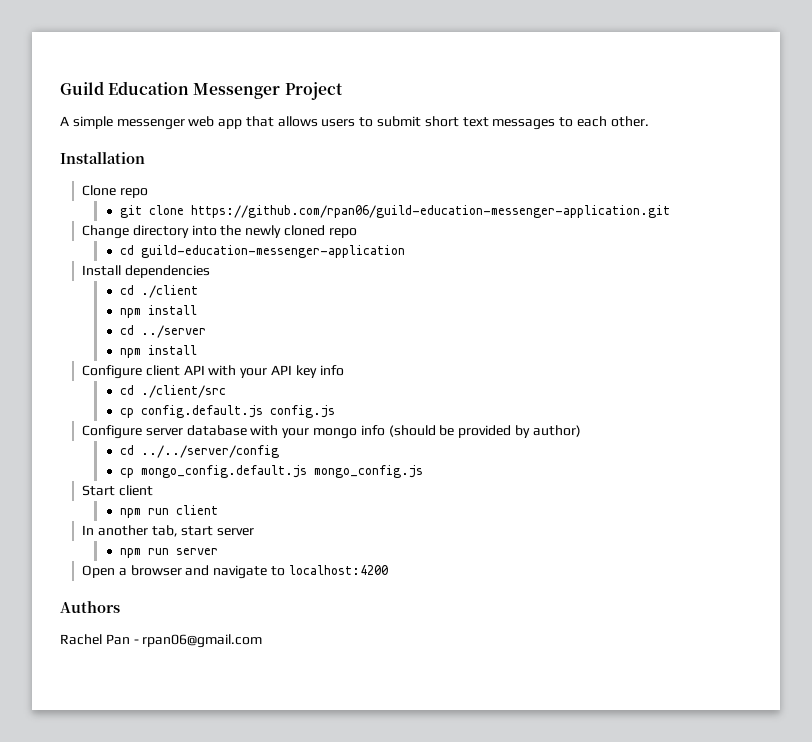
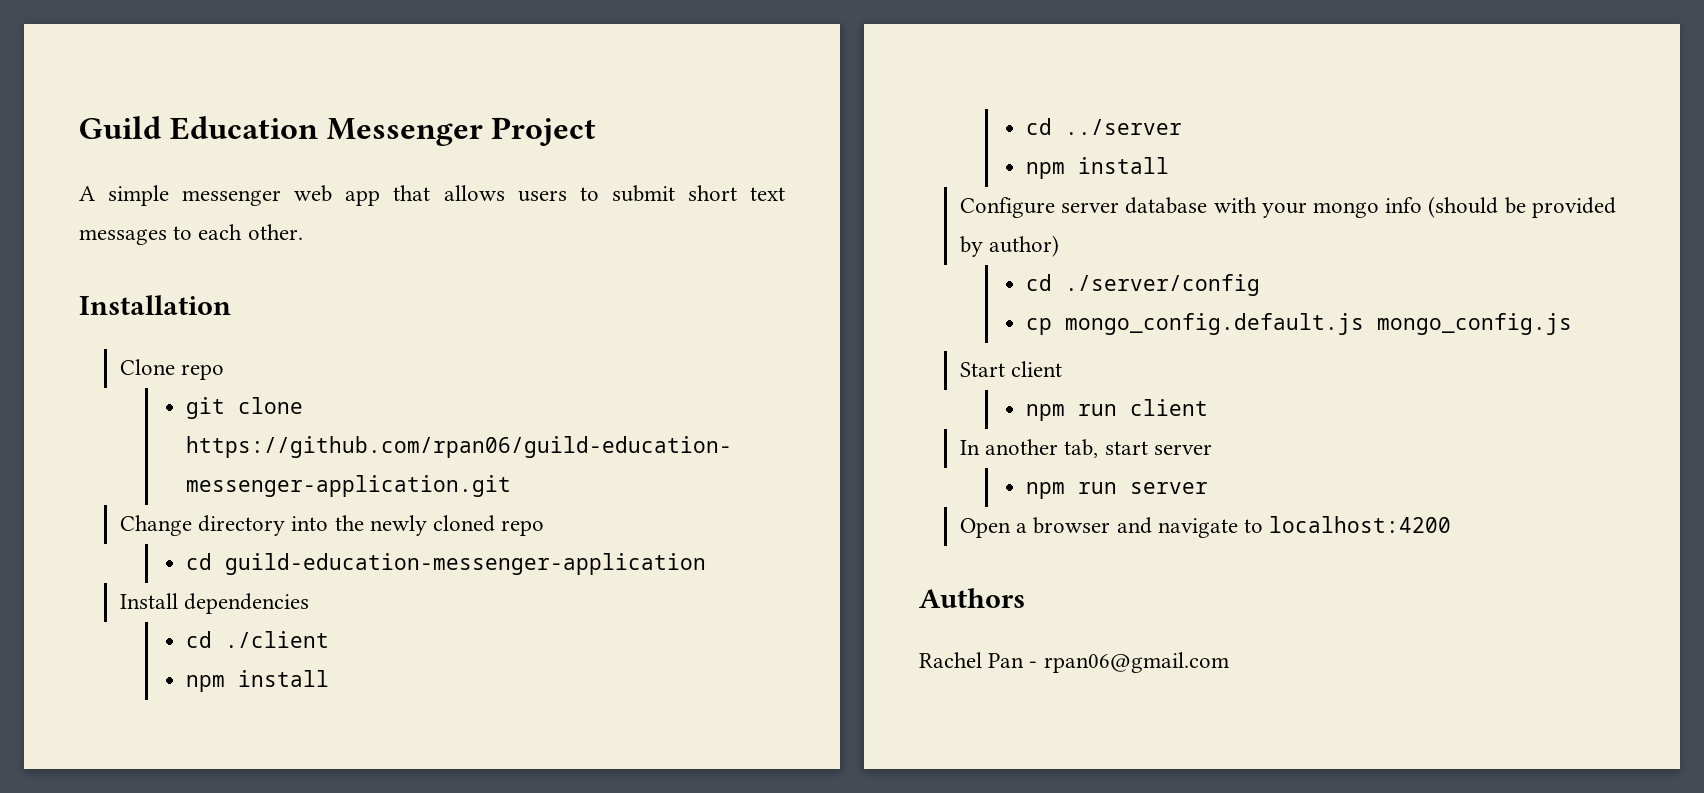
[82,365,344,379] [119,385,226,398] [119,405,335,418] // Configure client API with your API key info // cd ./client/src // cp config.default.js config.js -> (1170, 165) none
[140,445,279,458] ../../server/config -> [1065,274,1261,296] ./server/config

